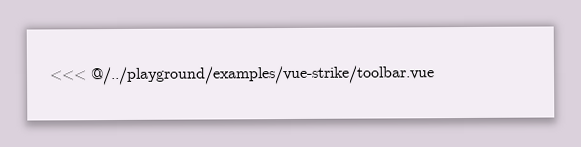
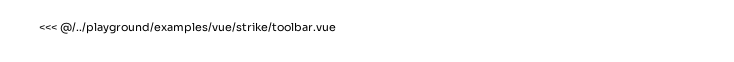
[90,65,435,86] @/../playground/examples/vue-strike/toolbar.vue -> [60,22,336,34] @/../playground/examples/vue/strike/toolbar.vue

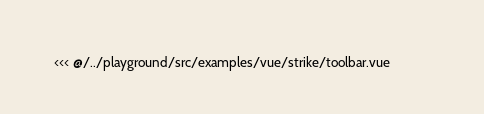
[60,22,336,34] @/../playground/examples/vue/strike/toolbar.vue -> [72,56,390,71] @/../playground/src/examples/vue/strike/toolbar.vue

